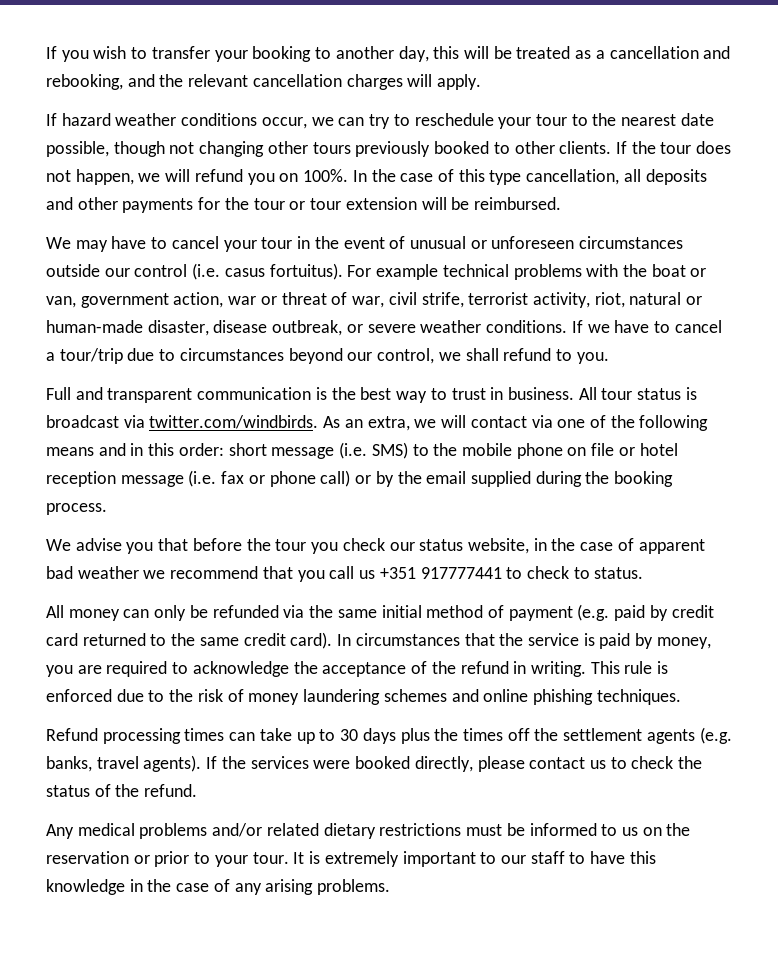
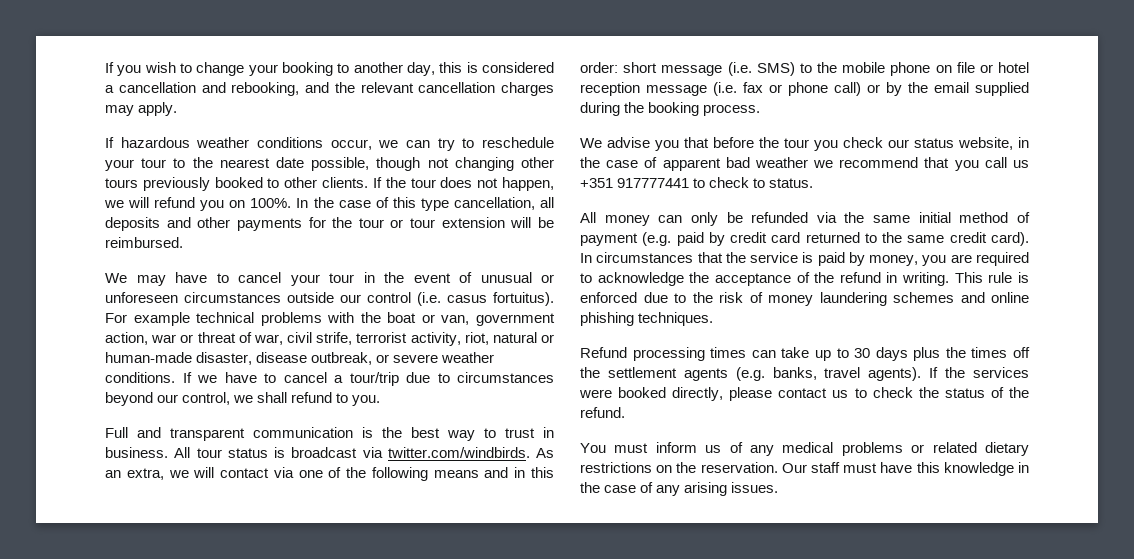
[151,46,210,59] transfer -> [196,62,245,76] change
[463,46,592,59] will be treated as -> [466,62,554,73] is considered
[407,74,433,87] will -> [105,105,134,116] may
[61,113,111,126] hazard -> [120,137,190,148] hazardous
[46,824,74,839] Any -> [580,442,774,456] You must inform us of any
[212,823,263,837] and/or -> [911,444,925,453] or
[466,823,691,836] [46,851,586,867] must be informed to us on the reservation or prior to your tour. It is extremely important to our staff to -> [656,462,878,473] on the reservation. Our staff must
[317,879,391,895] problems. -> [731,482,779,493] issues.

